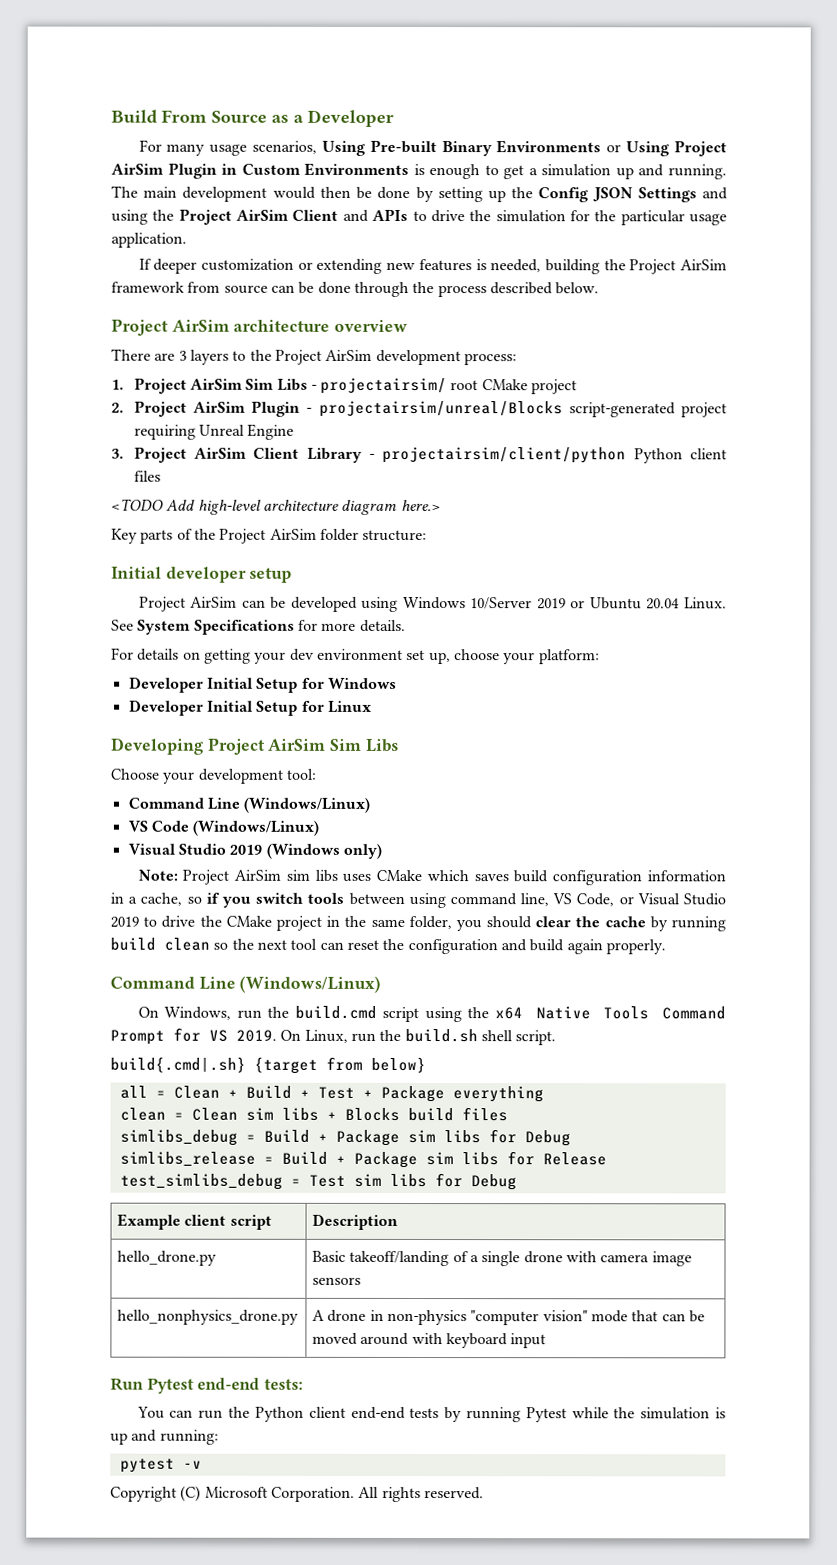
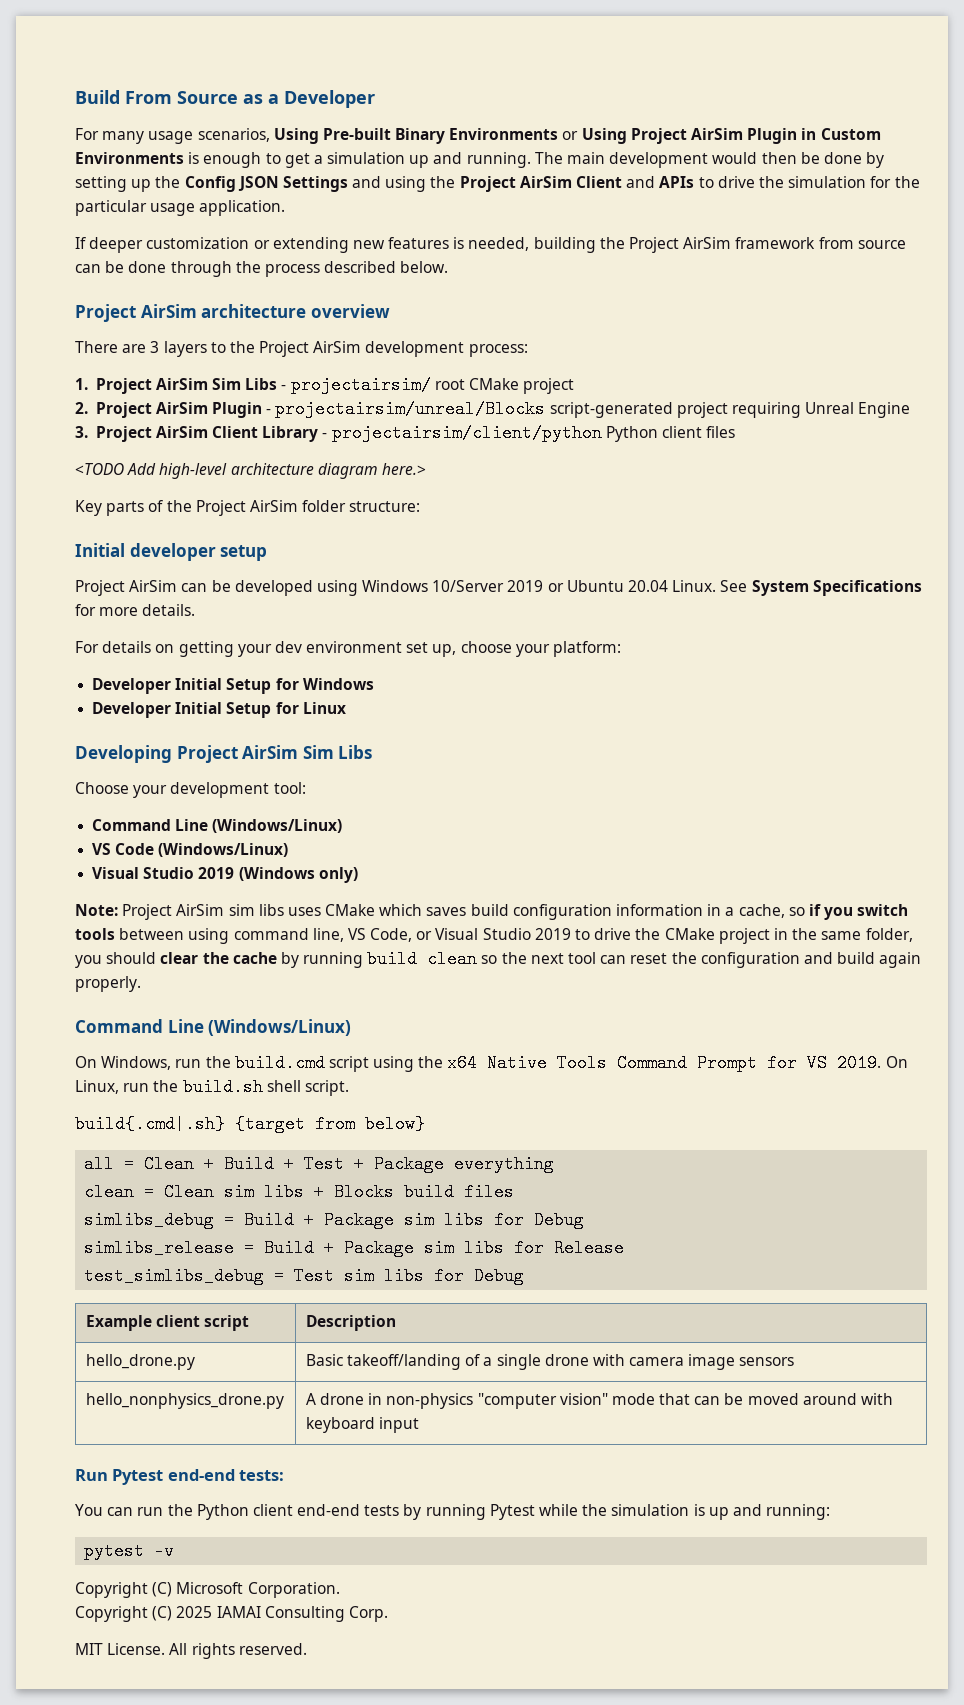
(355, 1494) none -> [75,1606,388,1622] [75,1643,166,1655] // Copyright (C) 2025 IAMAI Consulting Corp. // MIT License.

